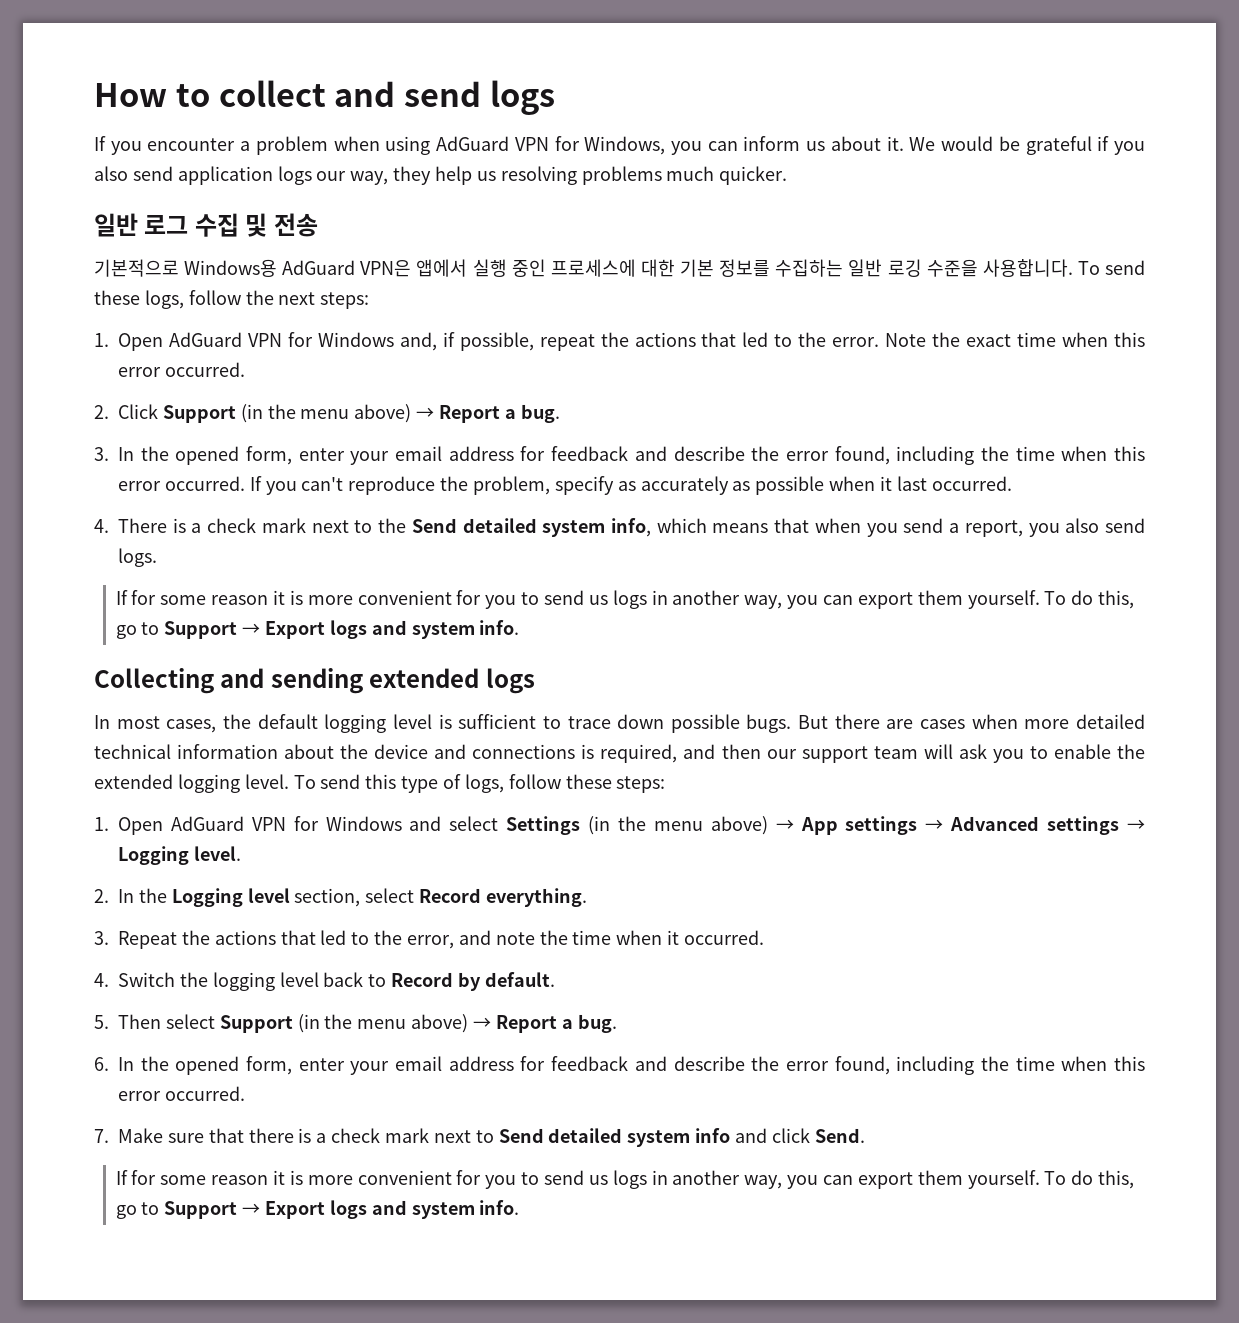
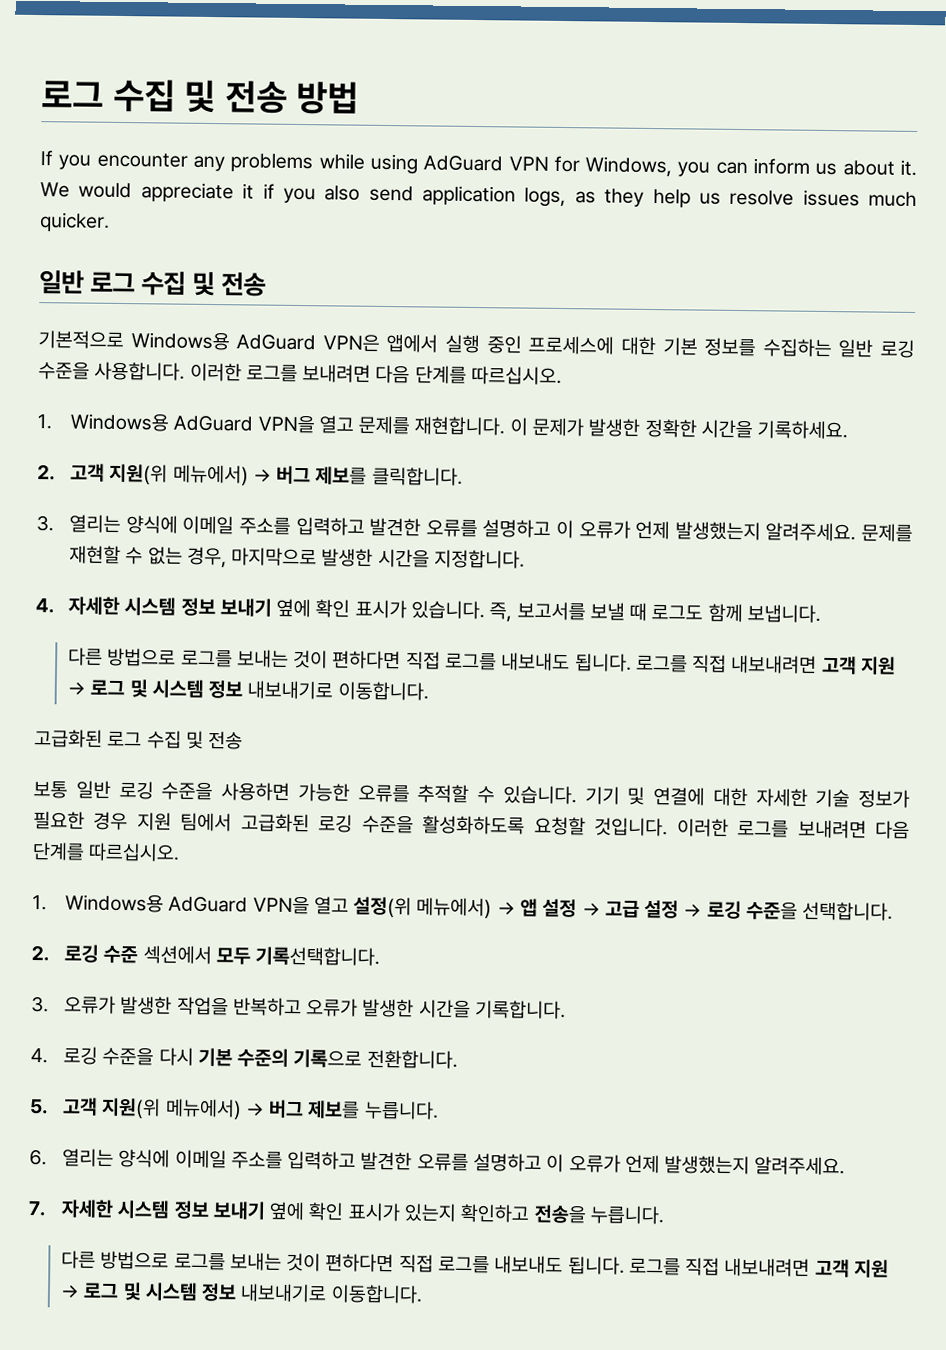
[94,80,555,115] How to collect and send logs -> [41,78,360,115] 로그 수집 및 전송 방법
[240,136,380,155] a problem when -> [192,153,365,173] any problems while
[998,136,1092,155] be grateful -> [140,182,255,203] appreciate it
[277,166,389,185] logs our way, -> [524,187,596,208] logs, as
[500,166,662,185] resolving problems -> [729,189,860,207] resolve issues
[1077,260,1145,275] [94,290,370,309] [94,332,1146,351] [118,362,245,377] [94,404,560,423] [94,446,1146,465] [118,476,1012,495] [94,518,1146,537] [118,548,157,567] [115,590,1135,609] [115,620,520,639] [94,668,535,694] [94,714,1145,733] [94,744,1146,763] [94,774,666,793] [94,816,1146,835] [118,846,241,865] [94,888,588,907] [94,930,765,949] [94,972,555,991] [94,1014,617,1033] [94,1056,1146,1075] [118,1086,245,1101] [94,1128,865,1147] [115,1170,1135,1189] [115,1200,520,1219] To send these logs, follow the next steps: // 1. Open AdGuard VPN for Windows and, if possible, repeat the actions that led to the error. Note the exact time when this error occurred. // 2. Click Support (in the menu above) → Report a bug. // 3. In the opened form, enter your email address for feedback and describe the error found, including the time when this error occurred. If you can't reproduce the problem, specify as accurately as possible when it last occurred. // 4. There is a check mark next to the Send detailed system info, which means that when you send a report, you also send logs. // If for some reason it is more convenient for you to send us logs in another way, you can export them yourself. To do this, go to Support → Export logs and system info. // Collecting and sending extended logs // In most cases, the default logging level is sufficient to trace down possible bugs. But there are cases when more detailed technical information about the device and connections is required, and then our support team will ask you to enable the extended logging level. To send this type of logs, follow these steps: // 1. Open AdGuard VPN for Windows and select Settings (in the menu above) → App settings → Advanced settings → Logging level. // 2. In the Logging level section, select Record everything. // 3. Repeat the actions that led to the error, and note the time when it occurred. // 4. Switch the logging level back to Record by default. // 5. Then select Support (in the menu above) → Report a bug. // 6. In the opened form, enter your email address for feedback and describe the error found, including the time when this error occurred. // 7. Make sure that there is a check mark next to Send detailed system info and click Send. // If for some reason it is more convenient for you to send us logs in another way, you can export them yourself. To do this, go to Support → Export logs and system info. -> [189,362,562,385] [37,412,849,440] [37,463,463,486] [36,514,913,542] [69,545,526,569] [35,596,821,623] [68,647,896,675] [67,679,429,701] [34,729,244,750] [33,780,910,808] [33,811,910,839] [32,842,181,862] [32,893,894,921] [31,944,381,966] [31,995,567,1020] [30,1046,458,1069] [29,1097,439,1120] [29,1148,846,1176] [28,1199,664,1225] [61,1250,889,1278] [60,1282,423,1304] 이러한 로그를 보내려면 다음 단계를 따르십시오. // 1. Windows용 AdGuard VPN을 열고 문제를 재현합니다. 이 문제가 발생한 정확한 시간을 기록하세요. // 2. 고객 지원(위 메뉴에서) → 버그 제보를 클릭합니다. // 3. 열리는 양식에 이메일 주소를 입력하고 발견한 오류를 설명하고 이 오류가 언제 발생했는지 알려주세요. 문제를 재현할 수 없는 경우, 마지막으로 발생한 시간을 지정합니다. // 4. 자세한 시스템 정보 보내기 옆에 확인 표시가 있습니다. 즉, 보고서를 보낼 때 로그도 함께 보냅니다. // 다른 방법으로 로그를 보내는 것이 편하다면 직접 로그를 내보내도 됩니다. 로그를 직접 내보내려면 고객 지원 → 로그 및 시스템 정보 내보내기로 이동합니다. // 고급화된 로그 수집 및 전송 // 보통 일반 로깅 수준을 사용하면 가능한 오류를 추적할 수 있습니다. 기기 및 연결에 대한 자세한 기술 정보가 필요한 경우 지원 팀에서 고급화된 로깅 수준을 활성화하도록 요청할 것입니다. 이러한 로그를 보내려면 다음 단계를 따르십시오. // 1. Windows용 AdGuard VPN을 열고 설정(위 메뉴에서) → 앱 설정 → 고급 설정 → 로깅 수준을 선택합니다. // 2. 로깅 수준 섹션에서 모두 기록선택합니다. // 3. 오류가 발생한 작업을 반복하고 오류가 발생한 시간을 기록합니다. // 4. 로깅 수준을 다시 기본 수준의 기록으로 전환합니다. // 5. 고객 지원(위 메뉴에서) → 버그 제보를 누릅니다. // 6. 열리는 양식에 이메일 주소를 입력하고 발견한 오류를 설명하고 이 오류가 언제 발생했는지 알려주세요. // 7. 자세한 시스템 정보 보내기 옆에 확인 표시가 있는지 확인하고 전송을 누릅니다. // 다른 방법으로 로그를 보내는 것이 편하다면 직접 로그를 내보내도 됩니다. 로그를 직접 내보내려면 고객 지원 → 로그 및 시스템 정보 내보내기로 이동합니다.

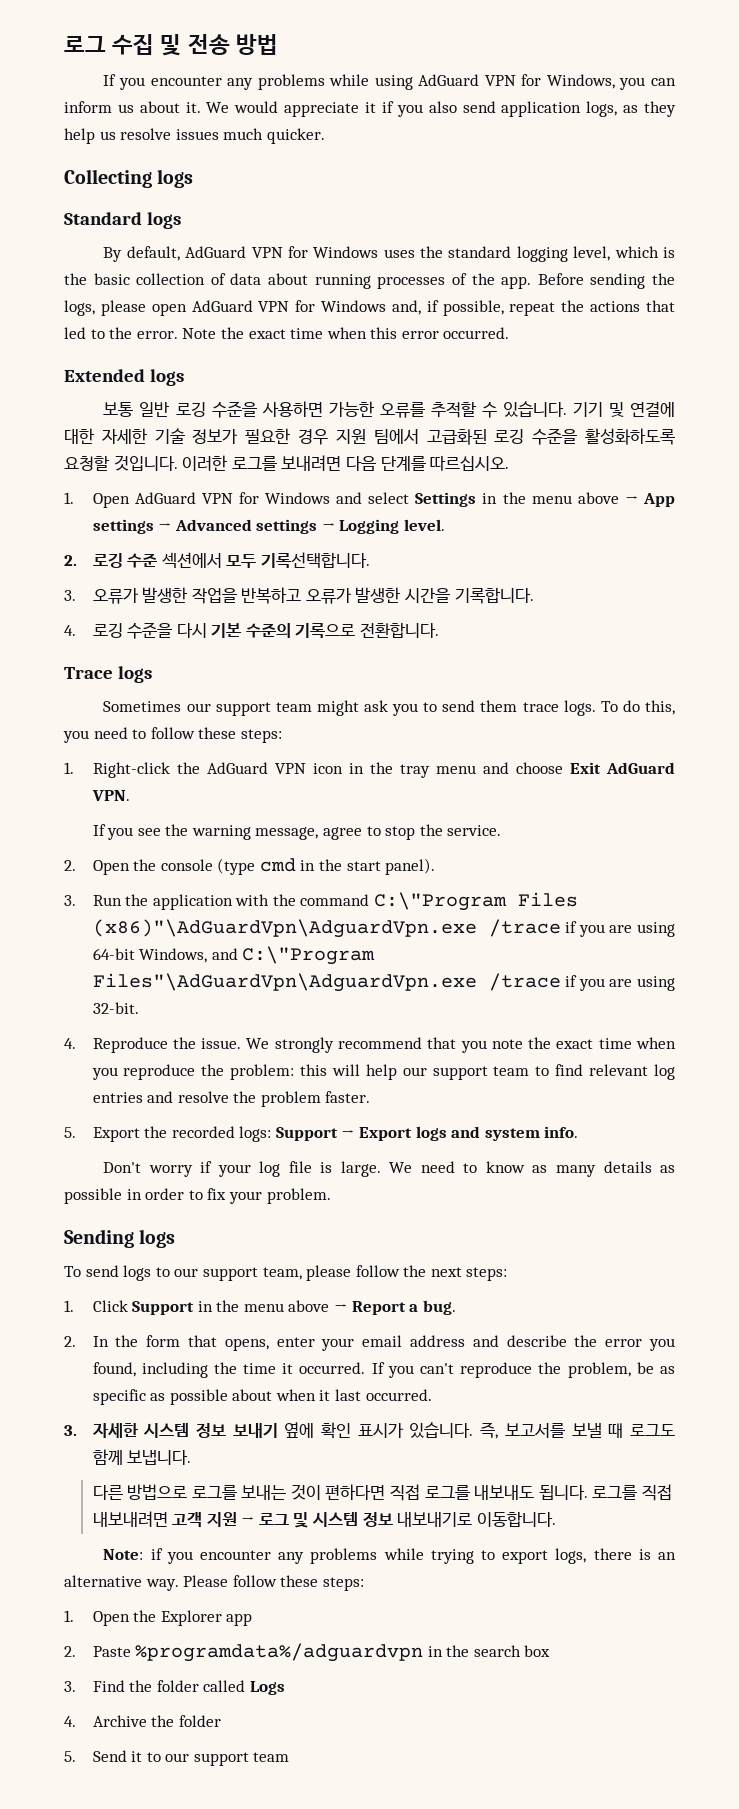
[39,270,267,297] [38,330,915,358] [38,361,562,385] [37,412,849,440] [37,463,463,486] [36,514,913,542] [69,545,526,569] [35,598,55,614] 일반 로그 수집 및 전송 // 기본적으로 Windows용 AdGuard VPN은 앱에서 실행 중인 프로세스에 대한 기본 정보를 수집하는 일반 로깅 수준을 사용합니다. 이러한 로그를 보내려면 다음 단계를 따르십시오. // 1. Windows용 AdGuard VPN을 열고 문제를 재현합니다. 이 문제가 발생한 정확한 시간을 기록하세요. // 2. 고객 지원(위 메뉴에서) → 버그 제보를 클릭합니다. // 3. 열리는 양식에 이메일 주소를 입력하고 발견한 오류를 설명하고 이 오류가 언제 발생했는지 알려주세요. 문제를 재현할 수 없는 경우, 마지막으로 발생한 시간을 지정합니다. // 4. -> [64,169,194,188] [64,212,181,229] [103,246,675,262] [64,273,675,289] [64,300,675,316] [64,327,510,339] [64,369,184,386] [103,401,675,418] [64,428,675,445] [64,455,510,471] [64,492,675,508] [92,519,446,534] [64,552,370,568] [64,587,534,604] [64,622,440,639] [64,666,152,683] [103,700,676,716] [63,727,282,743] [64,762,675,778] [91,790,130,801] [92,824,502,840] [64,858,436,875] [64,892,579,911] [92,919,675,938] [92,946,376,965] [92,973,675,992] [92,1002,139,1014] [64,1037,676,1053] [91,1064,675,1080] [92,1091,371,1107] [64,1126,579,1142] [103,1161,675,1177] [64,1188,331,1204] [64,1229,176,1248] [64,1265,508,1281] [64,1300,456,1315] [64,1335,675,1351] [92,1362,675,1378] [92,1389,432,1405] [64,1425,77,1436] Collecting logs // Standard logs // By default, AdGuard VPN for Windows uses the standard logging level, which is the basic collection of data about running processes of the app. Before sending the logs, please open AdGuard VPN for Windows and, if possible, repeat the actions that led to the error. Note the exact time when this error occurred. // Extended logs // 보통 일반 로깅 수준을 사용하면 가능한 오류를 추적할 수 있습니다. 기기 및 연결에 대한 자세한 기술 정보가 필요한 경우 지원 팀에서 고급화된 로깅 수준을 활성화하도록 요청할 것입니다. 이러한 로그를 보내려면 다음 단계를 따르십시오. // 1. Open AdGuard VPN for Windows and select Settings in the menu above → App settings → Advanced settings → Logging level. // 2. 로깅 수준 섹션에서 모두 기록선택합니다. // 3. 오류가 발생한 작업을 반복하고 오류가 발생한 시간을 기록합니다. // 4. 로깅 수준을 다시 기본 수준의 기록으로 전환합니다. // Trace logs // Sometimes our support team might ask you to send them trace logs. To do this, you need to follow these steps: // 1. Right-click the AdGuard VPN icon in the tray menu and choose Exit AdGuard VPN. // If you see the warning message, agree to stop the service. // 2. Open the console (type cmd in the start panel). // 3. Run the application with the command C:\"Program Files (x86)"\AdGuardVpn\AdguardVpn.exe /trace if you are using 64-bit Windows, and C:\"Program Files"\AdGuardVpn\AdguardVpn.exe /trace if you are using 32-bit. // 4. Reproduce the issue. We strongly recommend that you note the exact time when you reproduce the problem: this will help our support team to find relevant log entries and resolve the problem faster. // 5. Export the recorded logs: Support → Export logs and system info. // Don't worry if your log file is large. We need to know as many details as possible in order to fix your problem. // Sending logs // To send logs to our support team, please follow the next steps: // 1. Click Support in the menu above → Report a bug. // 2. In the form that opens, enter your email address and describe the error you found, including the time it occurred. If you can't reproduce the problem, be as specific as possible about when it last occurred. // 3.
[34,729,244,750] [33,780,910,808] [33,811,910,839] [32,842,181,862] [32,893,894,921] [31,944,381,966] [31,995,567,1020] [30,1046,458,1069] [29,1097,439,1120] [29,1148,846,1176] [28,1199,664,1225] [61,1250,889,1278] [60,1282,423,1304] 고급화된 로그 수집 및 전송 // 보통 일반 로깅 수준을 사용하면 가능한 오류를 추적할 수 있습니다. 기기 및 연결에 대한 자세한 기술 정보가 필요한 경우 지원 팀에서 고급화된 로깅 수준을 활성화하도록 요청할 것입니다. 이러한 로그를 보내려면 다음 단계를 따르십시오. // 1. Windows용 AdGuard VPN을 열고 설정(위 메뉴에서) → 앱 설정 → 고급 설정 → 로깅 수준을 선택합니다. // 2. 로깅 수준 섹션에서 모두 기록선택합니다. // 3. 오류가 발생한 작업을 반복하고 오류가 발생한 시간을 기록합니다. // 4. 로깅 수준을 다시 기본 수준의 기록으로 전환합니다. // 5. 고객 지원(위 메뉴에서) → 버그 제보를 누릅니다. // 6. 열리는 양식에 이메일 주소를 입력하고 발견한 오류를 설명하고 이 오류가 언제 발생했는지 알려주세요. // 7. 자세한 시스템 정보 보내기 옆에 확인 표시가 있는지 확인하고 전송을 누릅니다. // 다른 방법으로 로그를 보내는 것이 편하다면 직접 로그를 내보내도 됩니다. 로그를 직접 내보내려면 고객 지원 → 로그 및 시스템 정보 내보내기로 이동합니다. -> [103,1548,676,1564] [64,1575,364,1591] [64,1610,253,1626] [64,1643,551,1662] [64,1680,285,1695] [64,1715,221,1727] [64,1750,290,1766] Note: if you encounter any problems while trying to export logs, there is an alternative way. Please follow these steps: // 1. Open the Explorer app // 2. Paste %programdata%/adguardvpn in the search box // 3. Find the folder called Logs // 4. Archive the folder // 5. Send it to our support team

